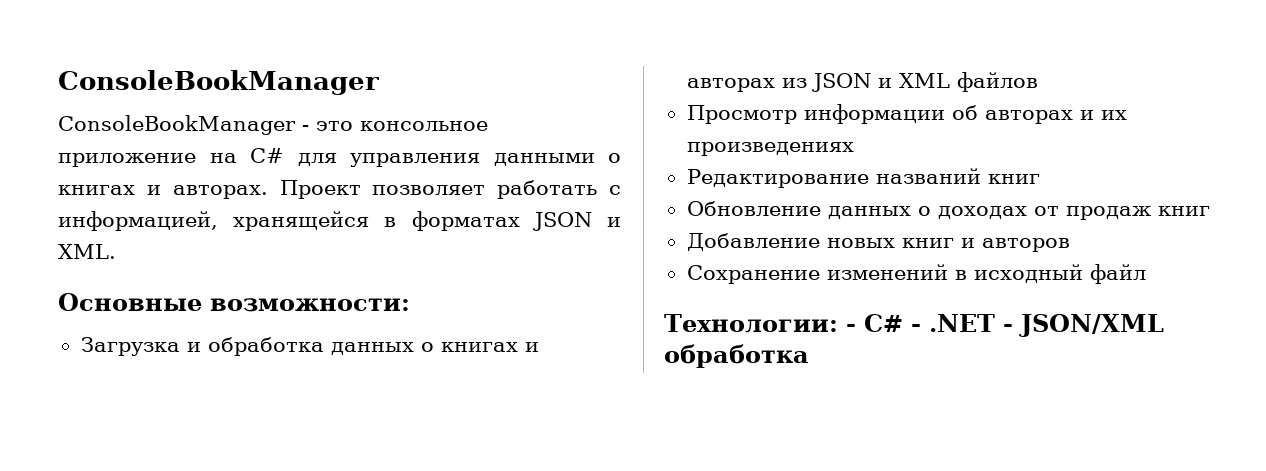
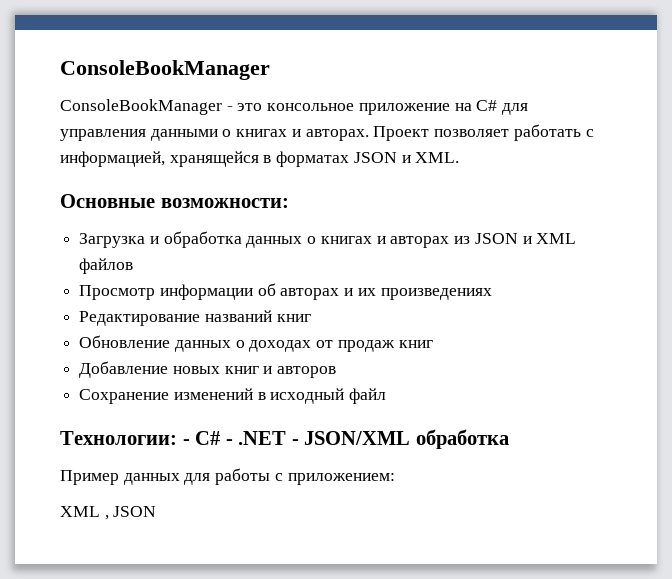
(809, 356) none -> [60,468,395,485] [60,506,157,520] // Пример данных для работы с приложением: // XML , JSON

